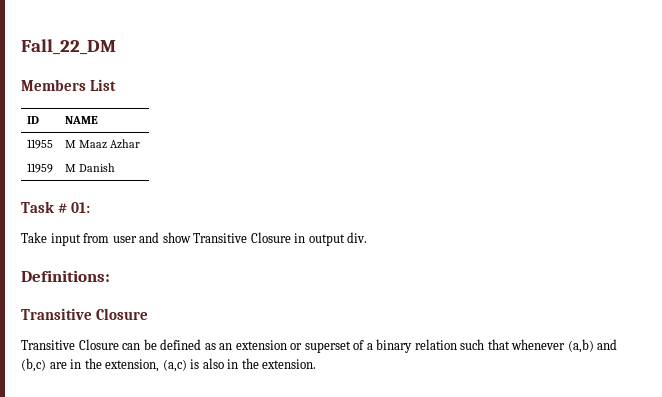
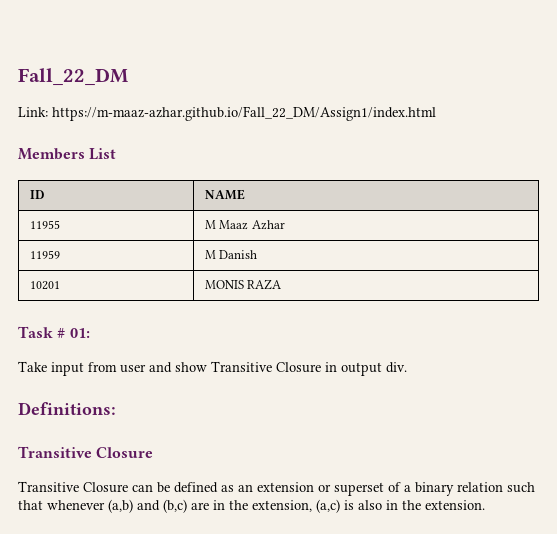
(116, 47) none -> [18,106,436,121] // Link: https://m-maaz-azhar.github.io/Fall_22_DM/Assign1/index.html
(115, 167) none -> [29,281,60,290] [204,279,282,290] // 10201 | MONIS RAZA

